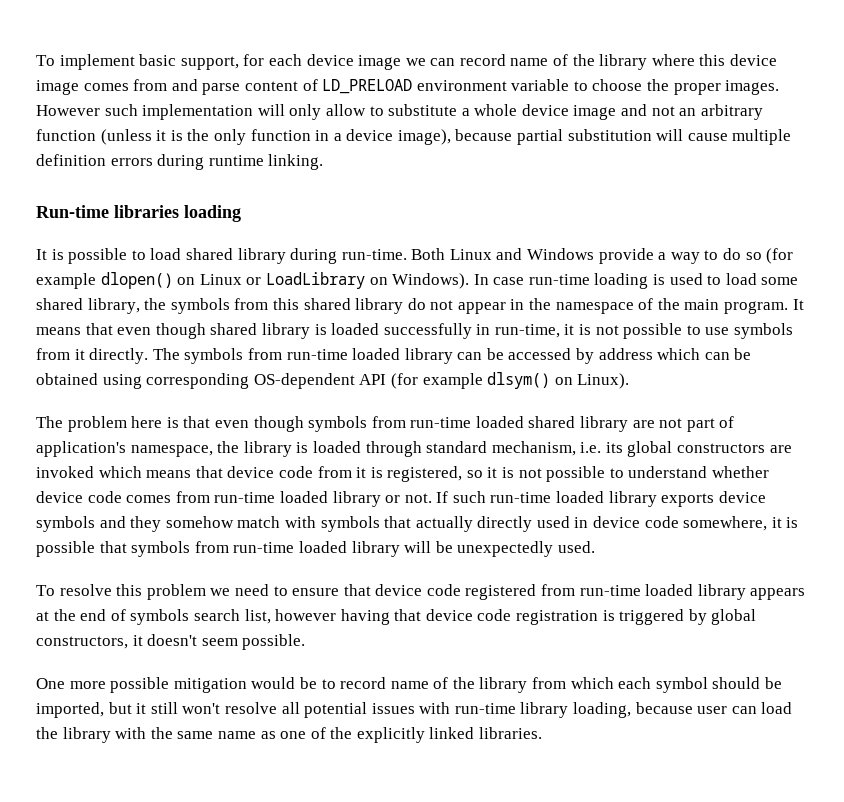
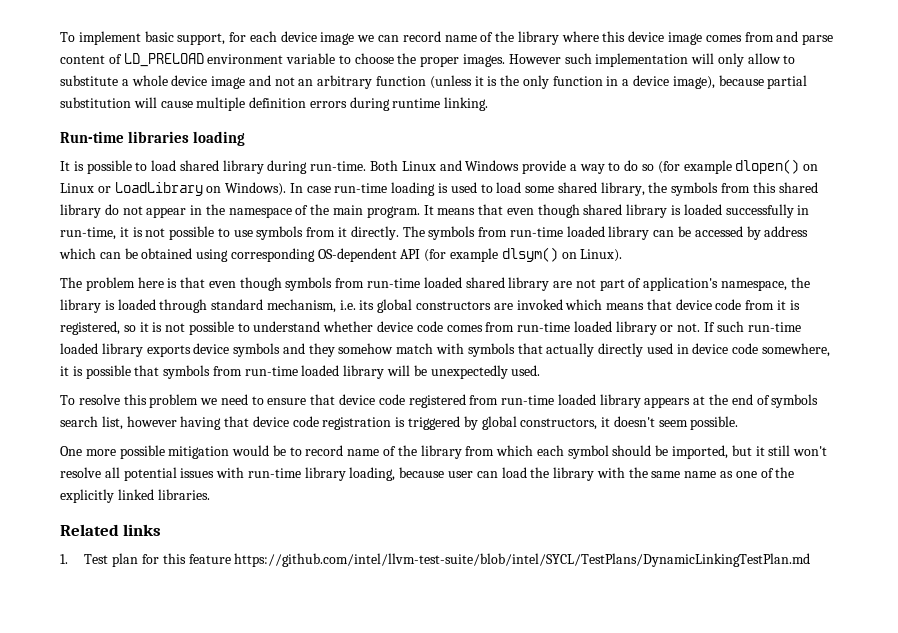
(543, 733) none -> [60,524,162,536] [60,553,811,567] // Related links // 1. Test plan for this feature https://github.com/intel/llvm-test-suite/blob/intel/SYCL/TestPlans/DynamicLinkingTestPlan.md

